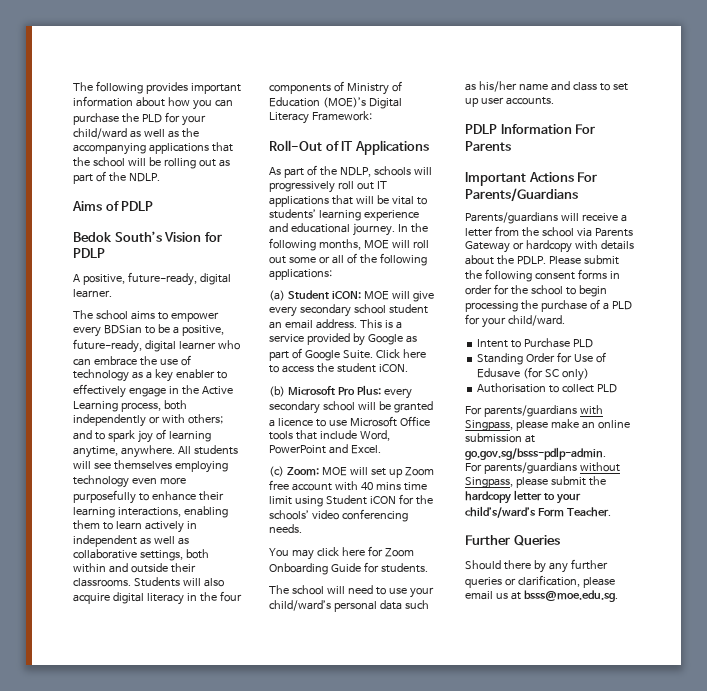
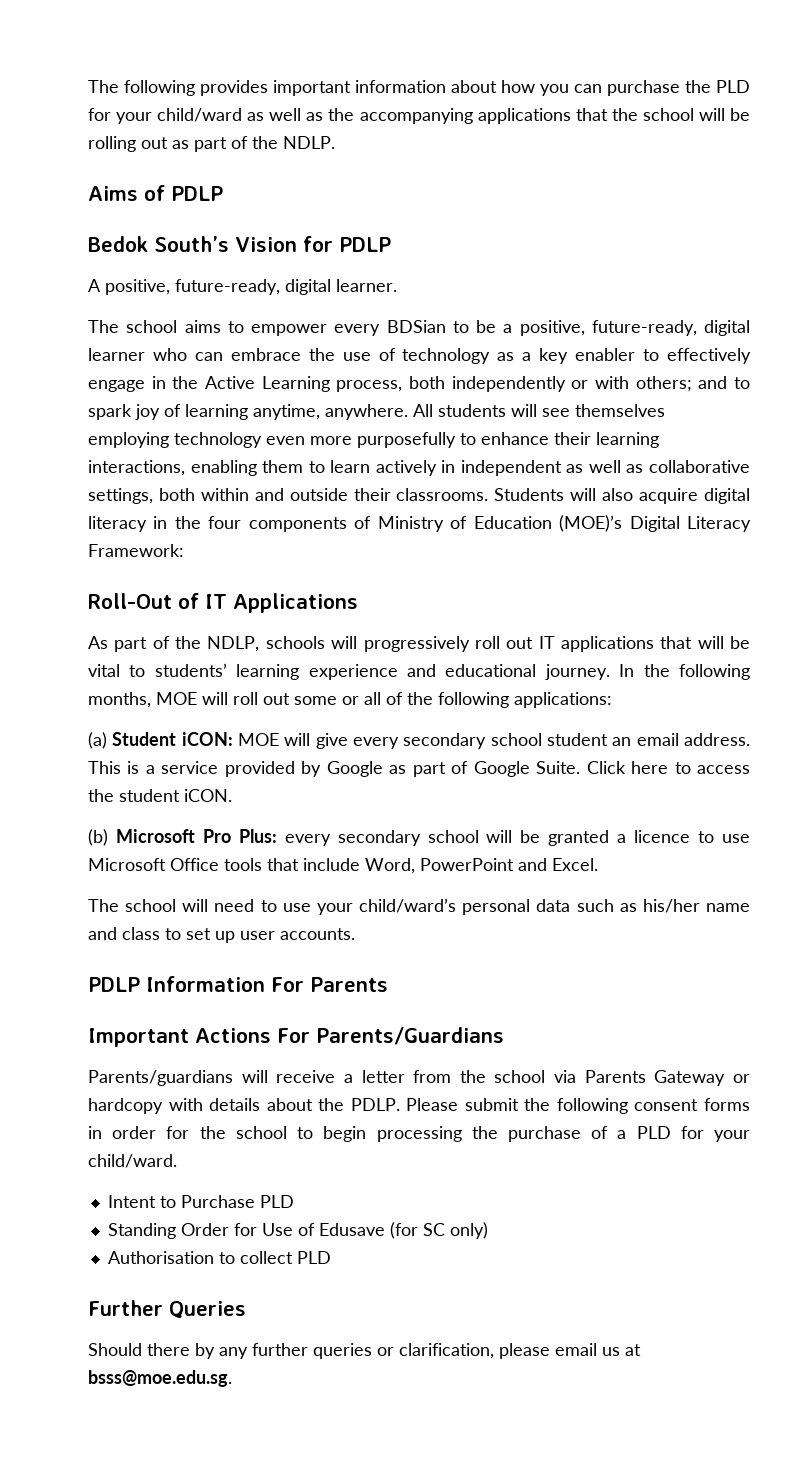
[269,466,434,478] [269,480,427,491] [269,494,433,507] [269,509,408,522] [269,524,302,533] [269,546,414,560] [269,562,428,575] // (c) Zoom: MOE will set up Zoom free account with 40 mins time limit using Student iCON for the schools’ video conferencing needs. // You may click here for Zoom Onboarding Guide for students. -> (598, 864) none
[465,405,603,417] [465,419,630,431] [465,433,535,443] [465,447,606,460] [465,462,620,474] [465,476,606,488] [465,490,581,504] [465,506,611,518] // For parents/guardians with Singpass, please make an online submission at go.gov.sg/bsss-pdlp-admin. // For parents/guardians without Singpass, please submit the hardcopy letter to your child’s/ward’s Form Teacher. -> (331, 1257) none

